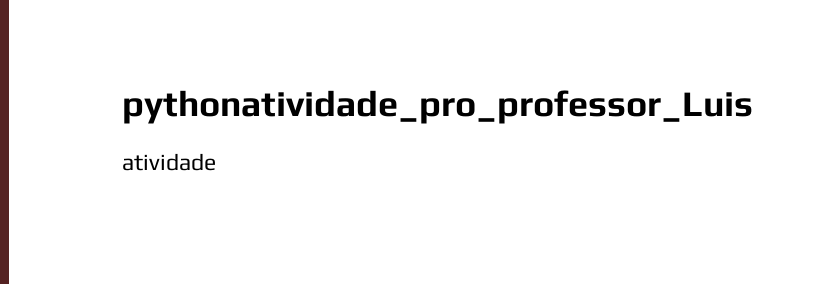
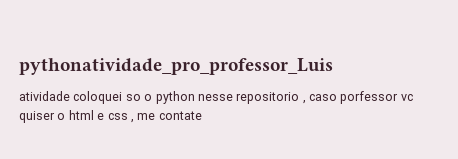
(216, 162) none -> [73,91,413,104] [19,110,202,123] coloquei so o python nesse repositorio , caso porfessor vc quiser o html e css , me contate

